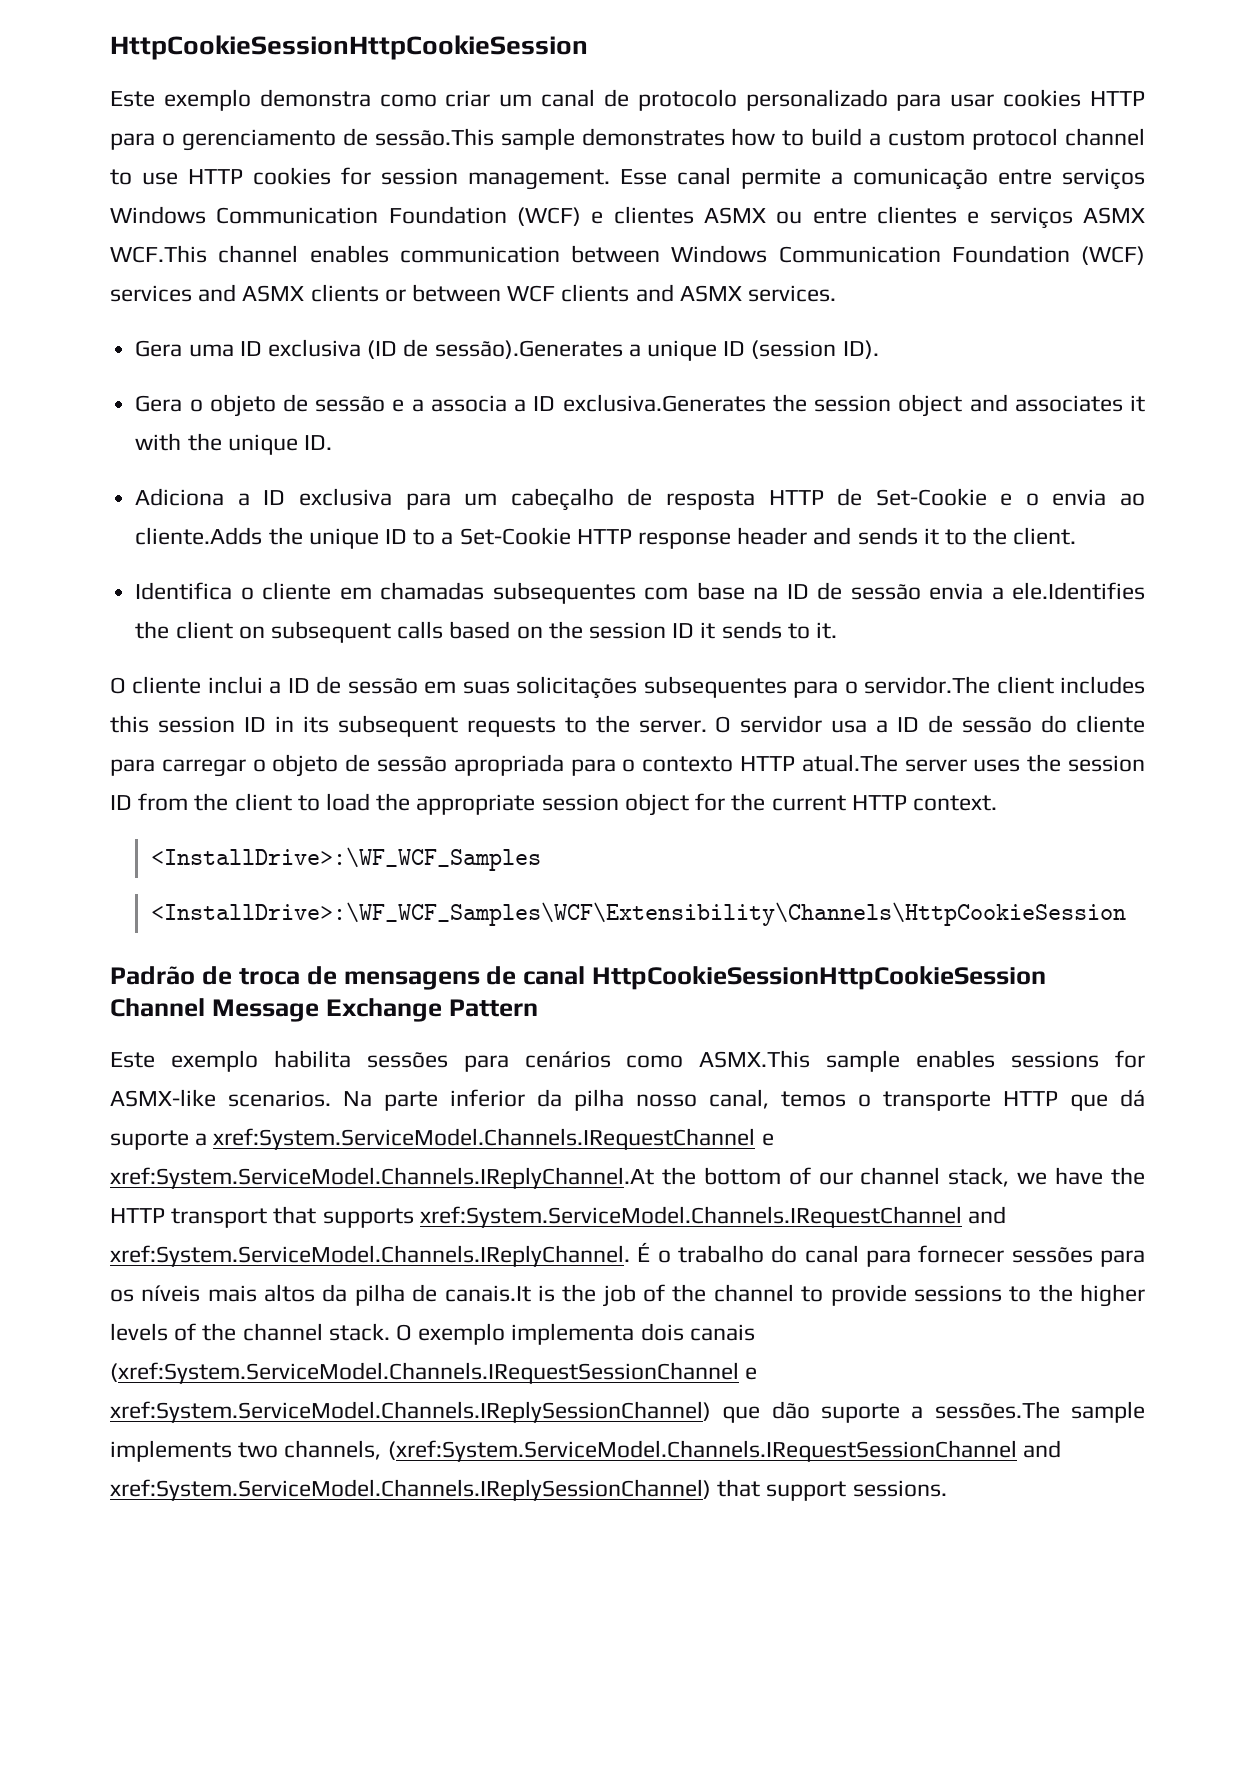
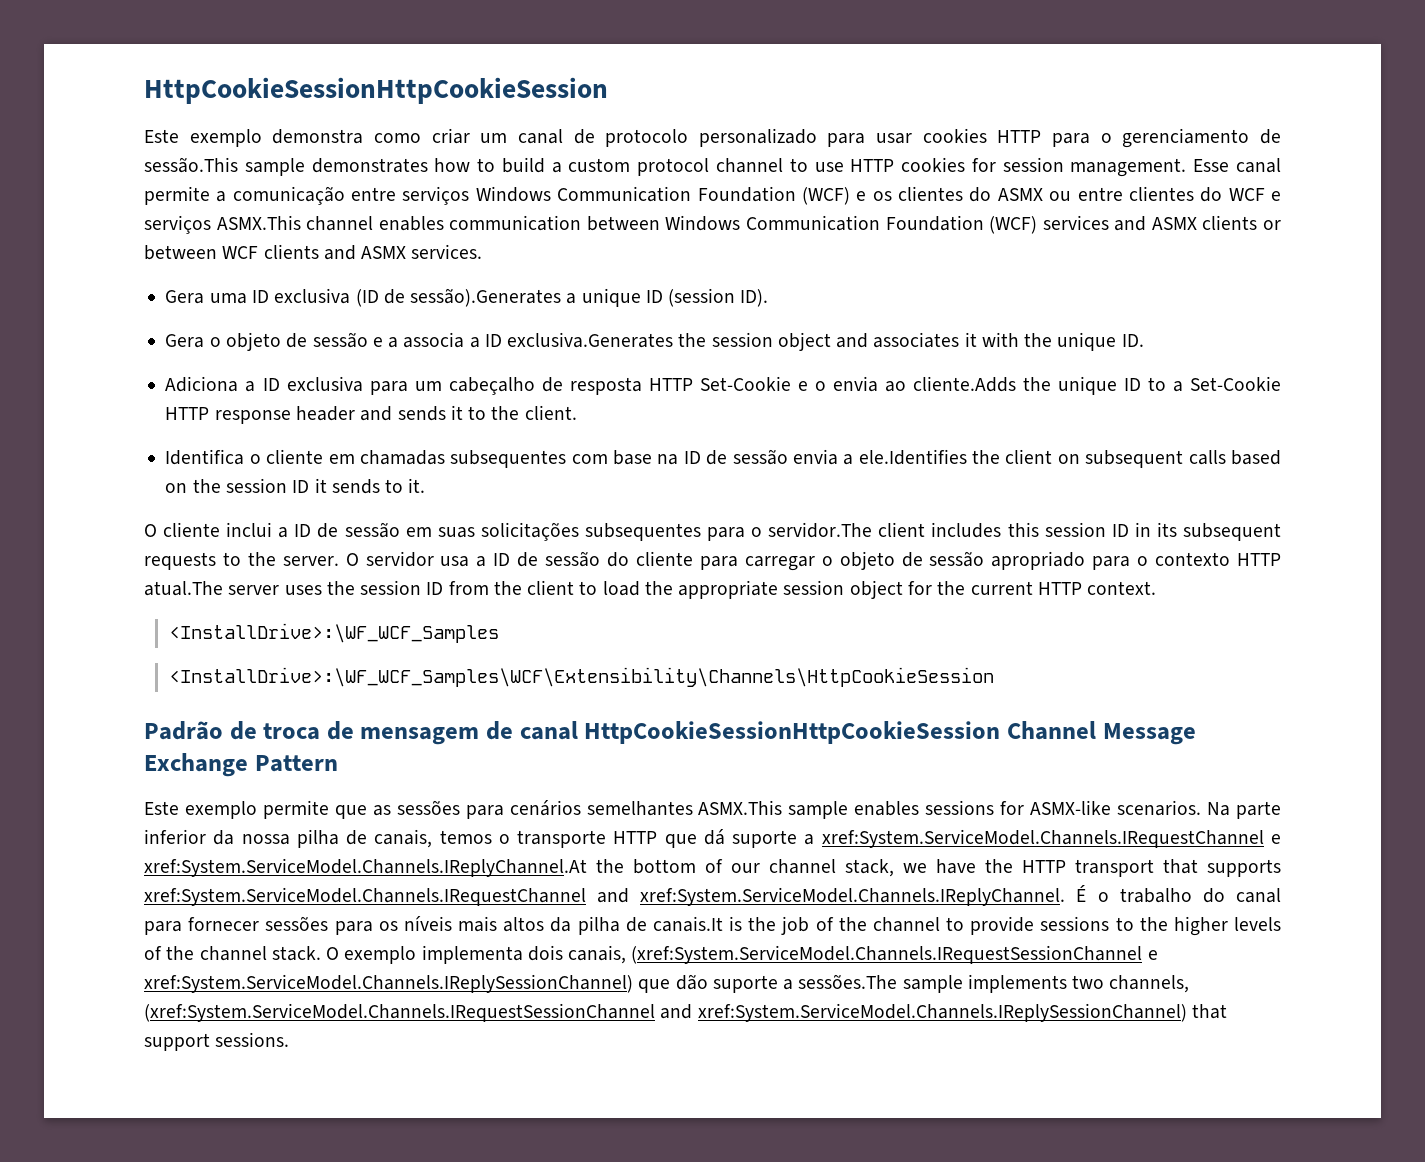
[613,206,694,224] clientes -> [872,186,992,202] os clientes do
[967,207,1145,229] [110,245,207,263] e serviços ASMX WCF.This -> [1200,187,1281,202] [144,215,301,234] do WCF e serviços ASMX.This
[837,488,863,506] de -> (693, 384) none
[453,754,564,776] apropriada -> [991,551,1086,570] apropriado
[343,971,480,990] mensagens -> [360,727,480,745] mensagem
[273,1050,351,1068] habilita -> [262,800,391,819] permite que as
[626,1055,684,1068] como -> [586,801,693,816] semelhantes
[574,1089,769,1111] pilha nosso canal, -> [241,829,433,848] nossa pilha de canais,
[689,1324,755,1341] canais -> [568,945,627,964] canais,

